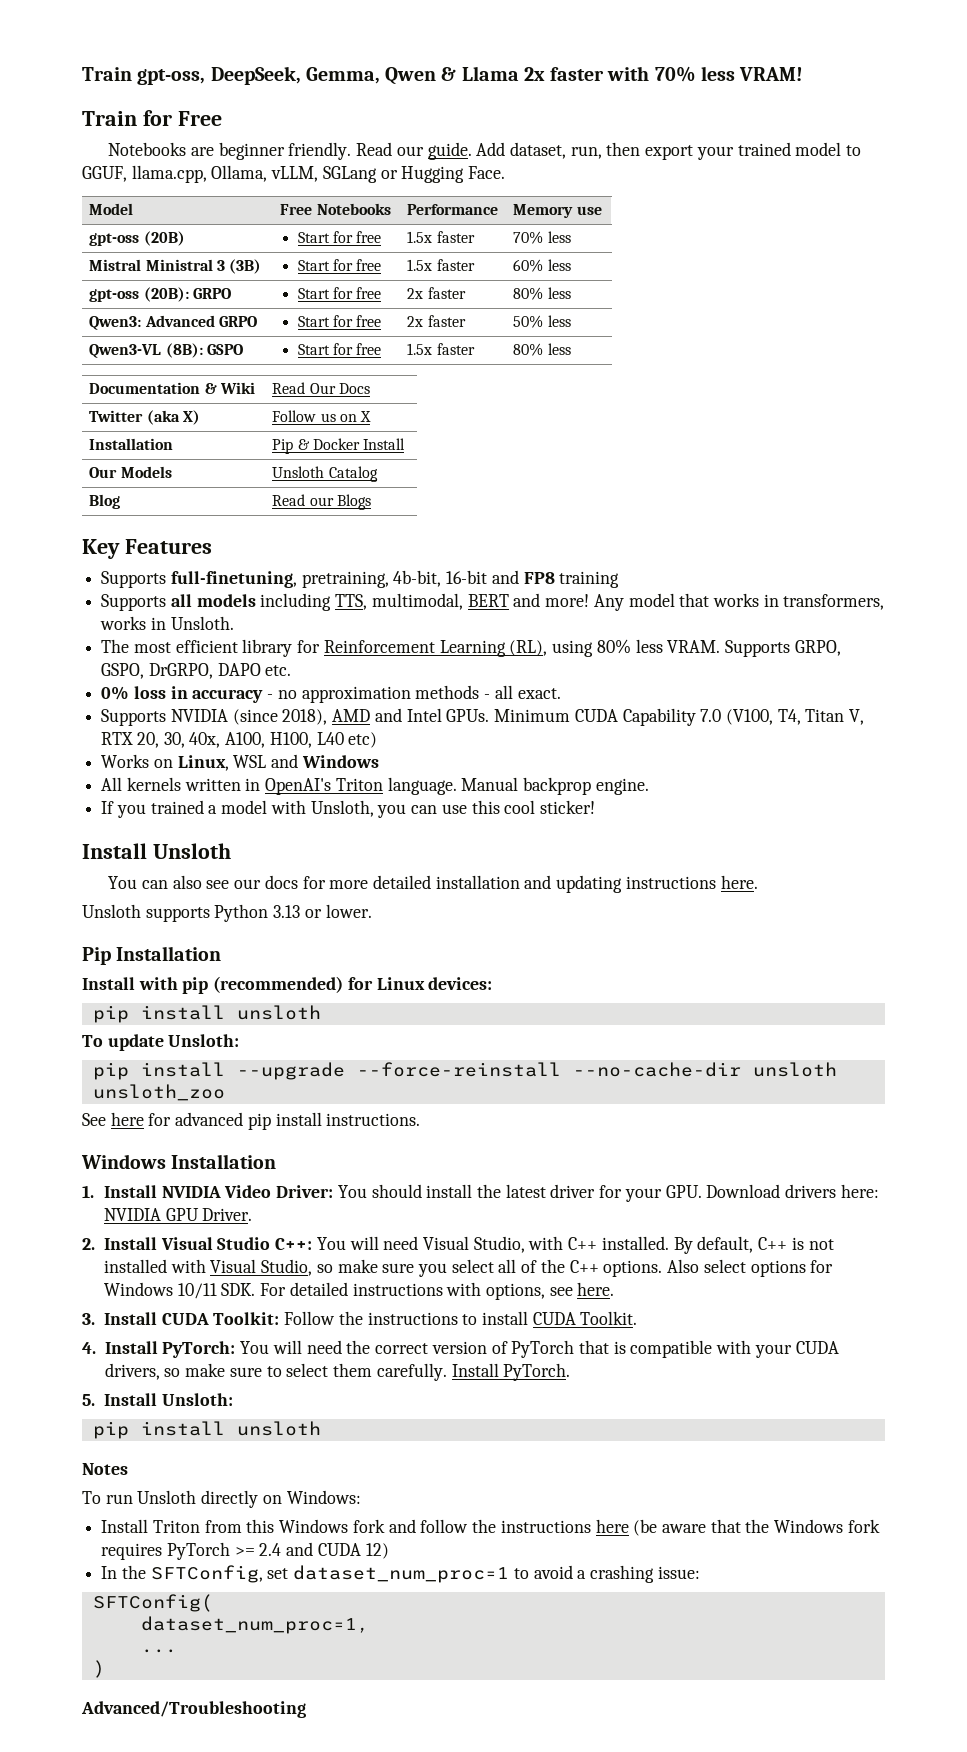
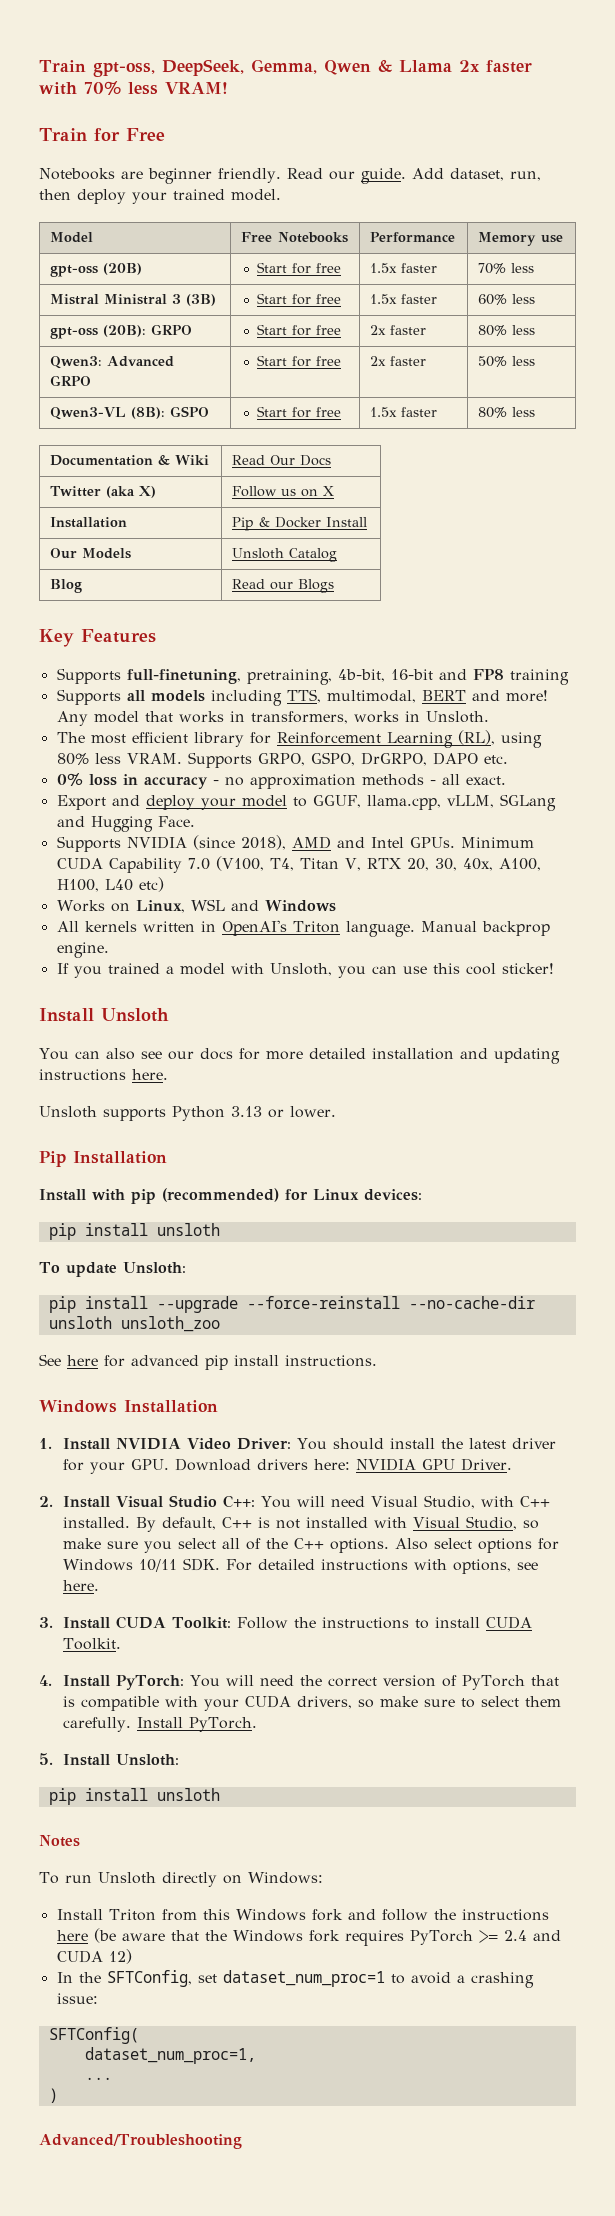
[645,145,694,160] export -> [77,189,126,204] deploy
[795,142,862,156] [82,165,506,183] model to GGUF, llama.cpp, Ollama, vLLM, SGLang or Hugging Face. -> [231,189,281,201] model.
(561, 693) none -> [56,794,556,811] [56,816,195,832] // Export and deploy your model to GGUF, llama.cpp, vLLM, SGLang and Hugging Face.

